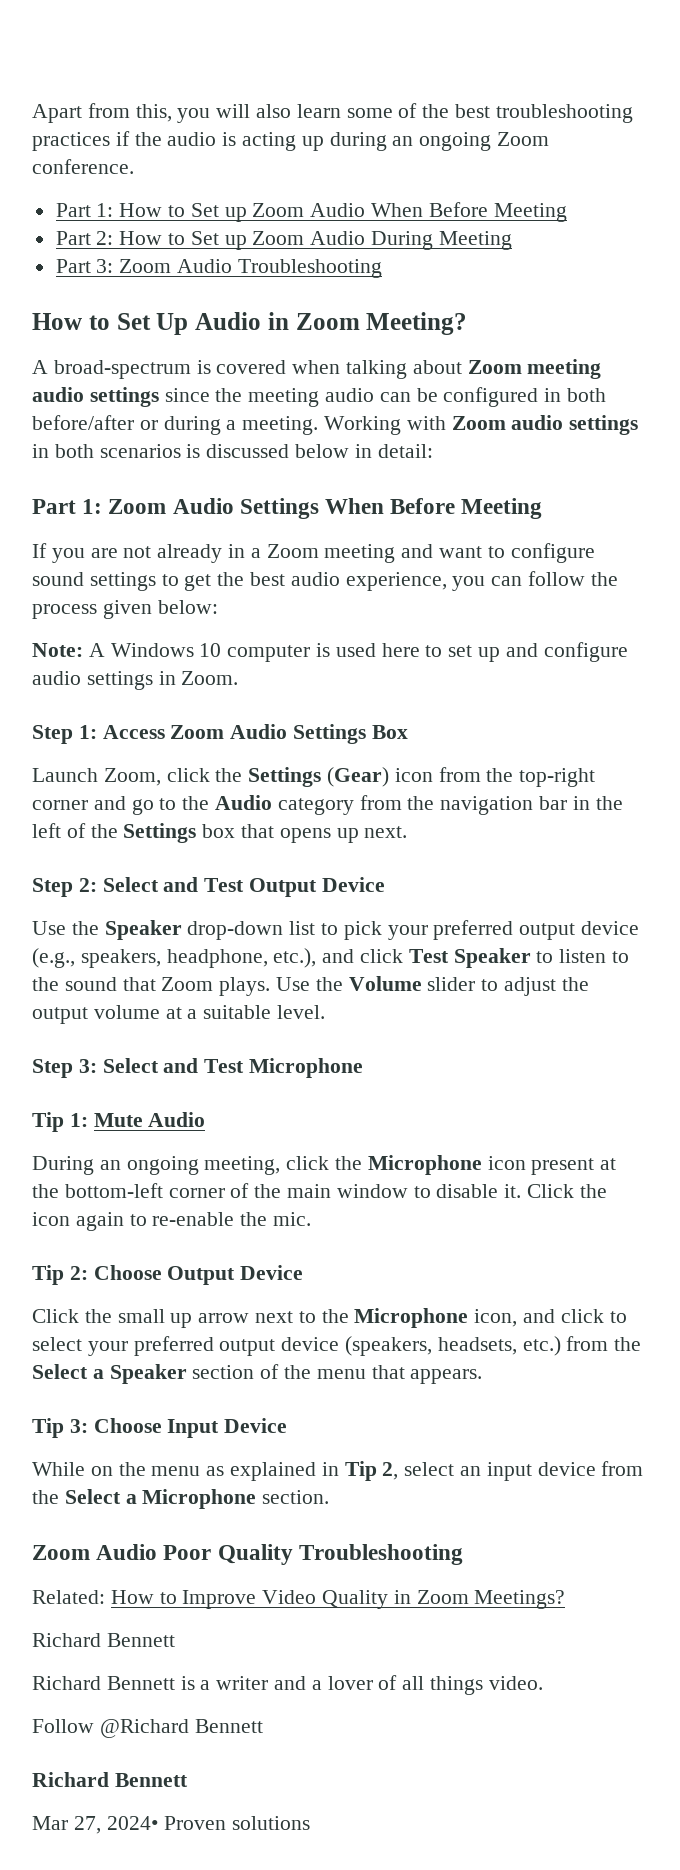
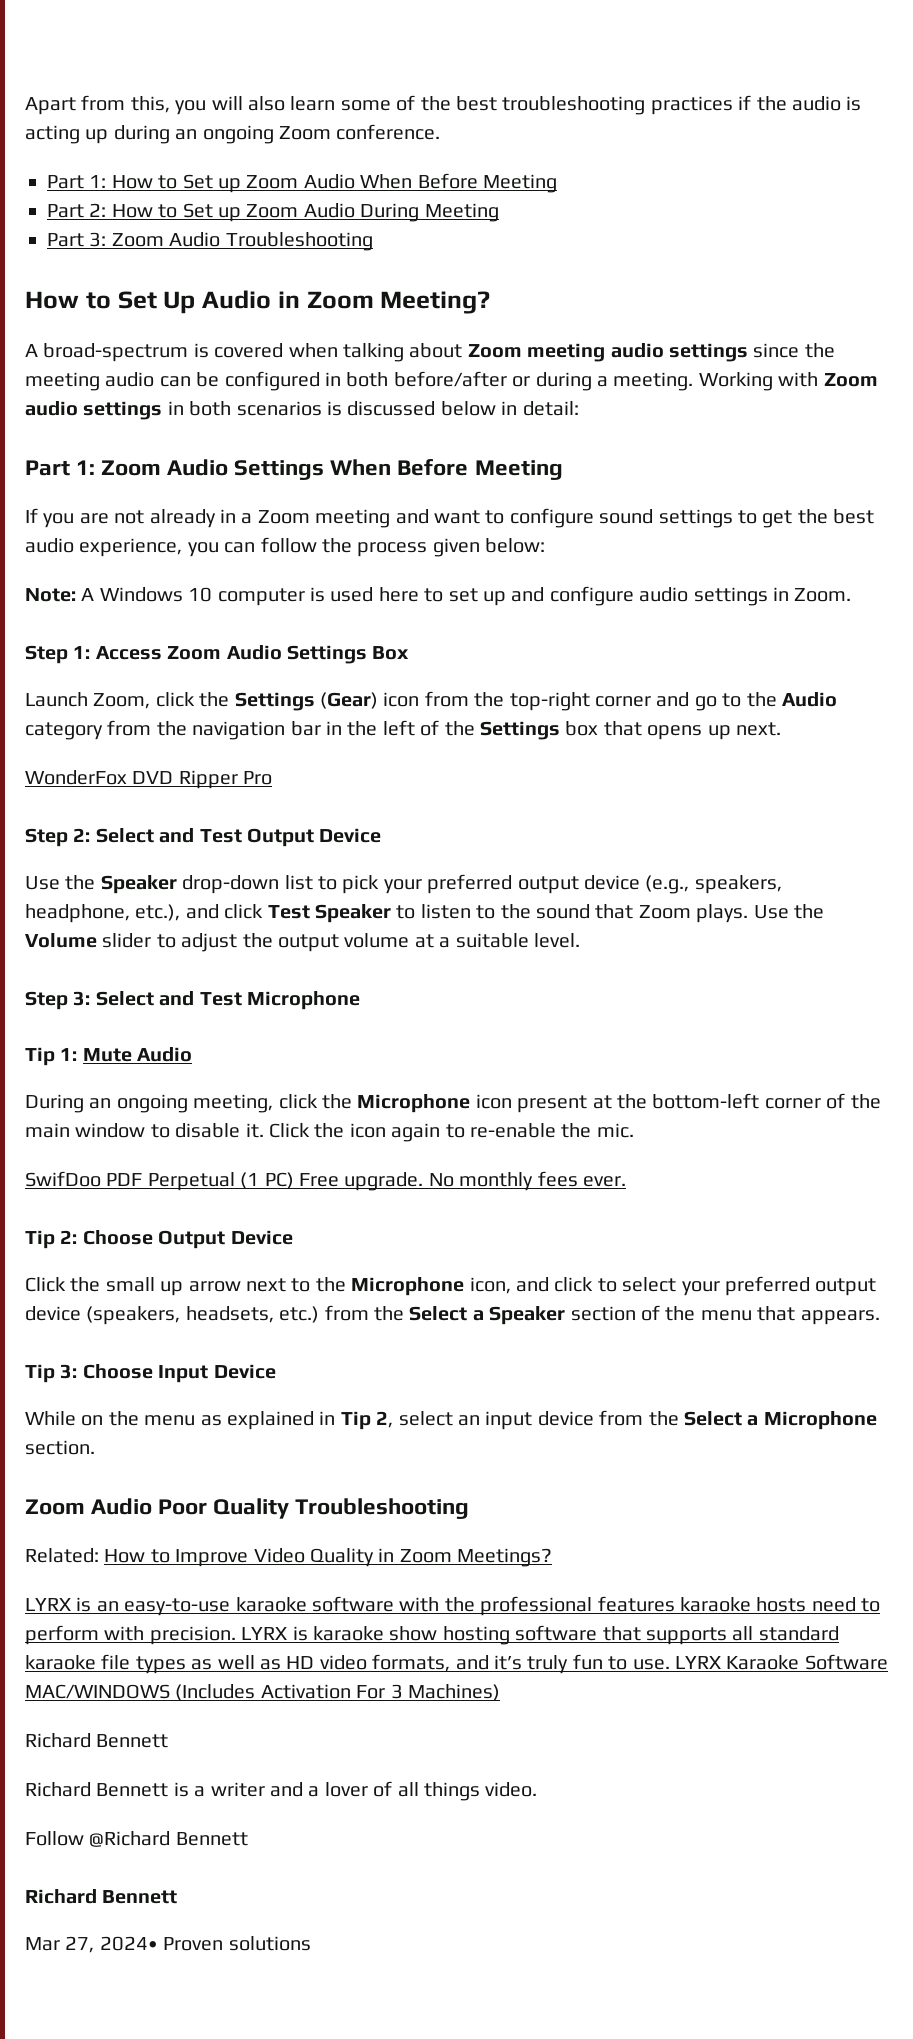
(408, 832) none -> [25,770,273,789] // WonderFox DVD Ripper Pro
(312, 1219) none -> [25,1171,626,1191] // SwifDoo PDF Perpetual (1 PC) Free upgrade. No monthly fees ever.
(566, 1599) none -> [25,1596,881,1616] [25,1625,839,1645] [25,1654,888,1674] [25,1684,500,1701] // LYRX is an easy-to-use karaoke software with the professional features karaoke hosts need to perform with precision. LYRX is karaoke show hosting software that supports all standard karaoke file types as well as HD video formats, and it’s truly fun to use. LYRX Karaoke Software MAC/WINDOWS (Includes Activation For 3 Machines)

